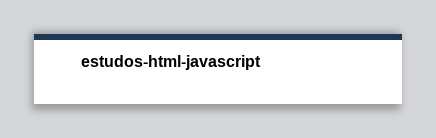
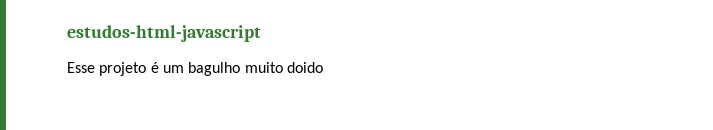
(261, 62) none -> [67,62,323,76] // Esse projeto é um bagulho muito doido

